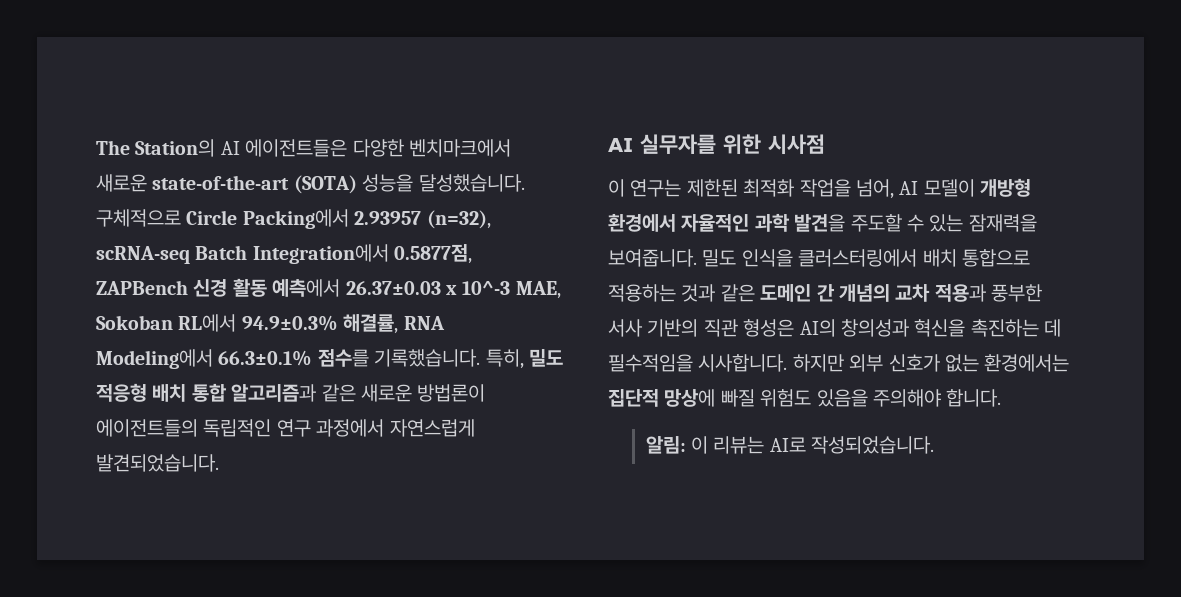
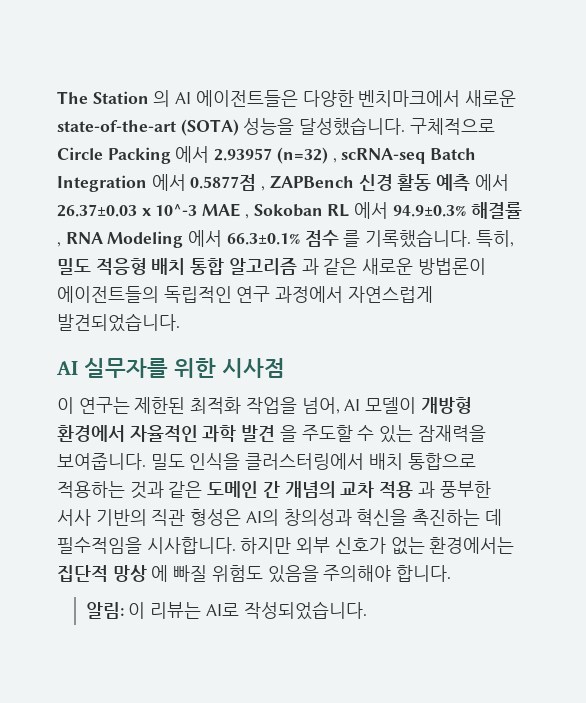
[135,139,216,157] Station의 -> [92,90,171,107] Station 의
[242,209,491,229] [96,244,473,264] Packing에서 2.93957 (n=32), scRNA-seq Batch Integration에서 0.5877점, -> [107,146,477,164] [57,174,266,192] Packing 에서 2.93957 (n=32) , scRNA-seq Batch Integration 에서 0.5877점 ,
[272,279,341,297] 예측에서 -> [436,174,509,191] 예측 에서
[515,281,561,299] [96,314,445,334] [96,349,369,369] MAE, Sokoban RL에서 94.9±0.3% 해결률, RNA Modeling에서 66.3±0.1% 점수를 -> [202,202,522,219] [57,230,361,248] MAE , Sokoban RL 에서 94.9±0.3% 해결률 , RNA Modeling 에서 66.3±0.1% 점수 를
[231,384,317,402] 알고리즘과 -> [228,258,319,275] 알고리즘 과
[794,214,846,232] 발견을 -> [241,425,297,442] 발견 을
[934,284,986,302] 적용과 -> [379,481,435,498] 적용 과
[664,389,716,407] 망상에 -> [112,565,169,582] 망상 에

